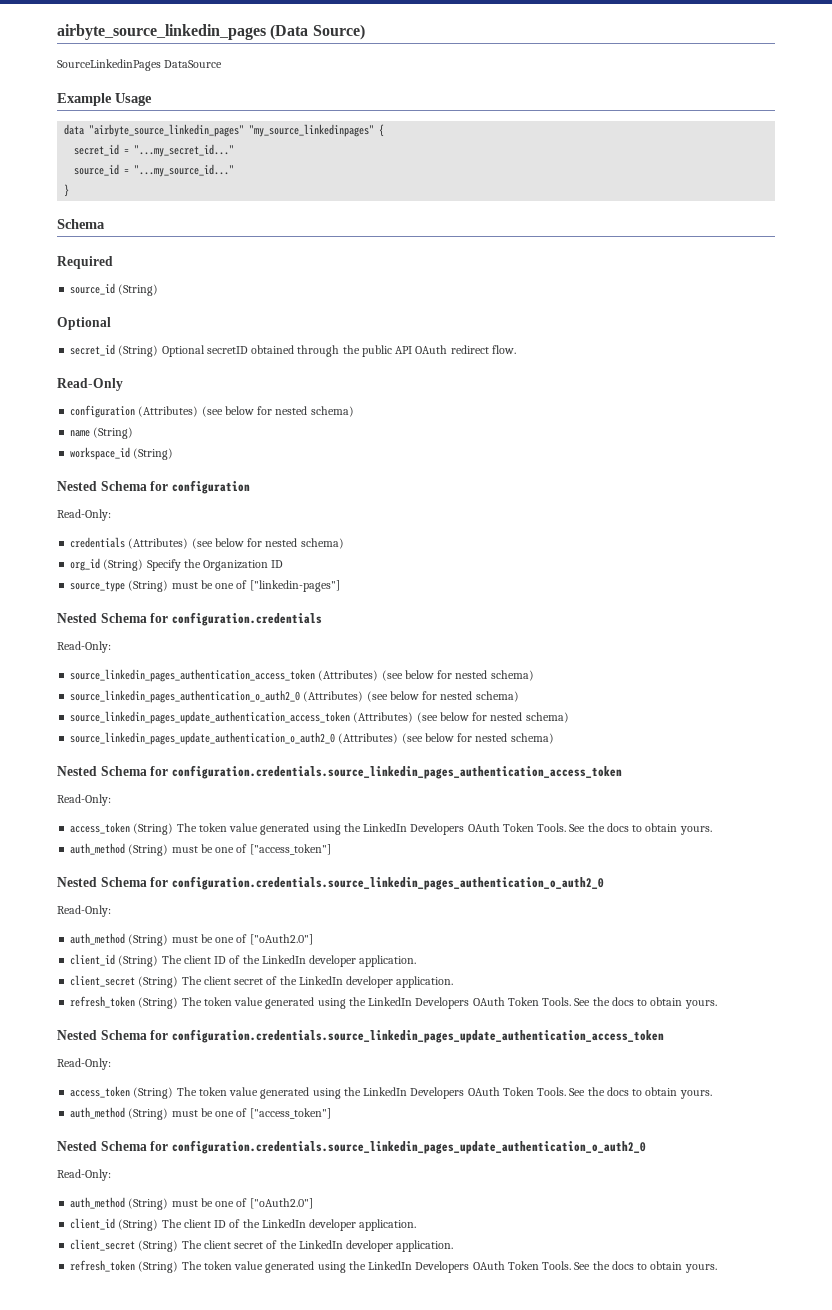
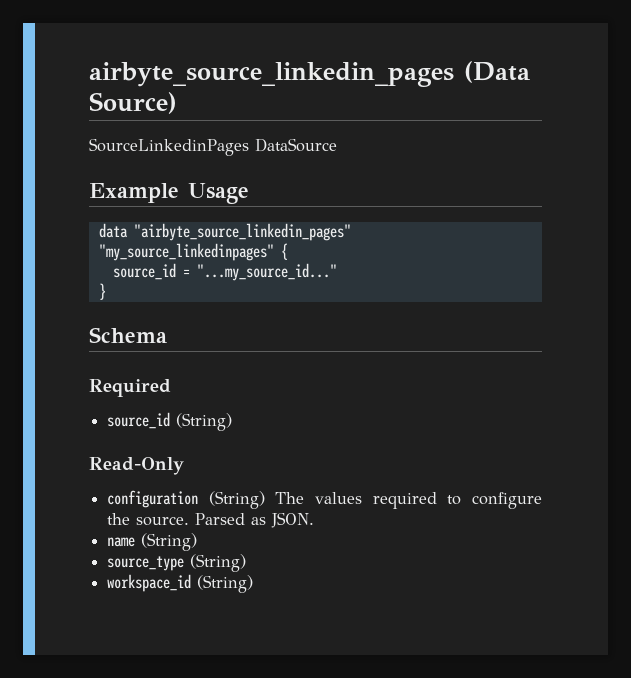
[74,144,235,157] // secret_id = "...my_secret_id..." -> (288, 251) none
[57,317,111,330] [70,344,516,357] [57,378,123,391] [70,405,354,418] Optional // secret_id (String) Optional secretID obtained through the public API OAuth redirect flow. // Read-Only // configuration (Attributes) (see below for nested schema) -> [89,457,184,475] [107,490,542,509] [107,512,315,528] Read-Only // configuration (String) The values required to configure the source. Parsed as JSON.
(134, 433) none -> [107,554,247,572] // source_type (String)
[57,480,250,494] [57,509,111,521] [70,537,344,549] [70,558,284,571] [70,580,340,592] [57,612,322,626] [57,641,111,653] [70,669,534,682] [70,690,519,703] [70,711,569,724] [70,732,554,745] [57,765,622,779] [57,794,111,806] [70,822,712,835] [70,843,331,856] [57,876,604,890] [57,905,111,917] [70,933,313,946] [70,954,417,967] [70,975,454,988] [70,996,717,1009] [57,1029,664,1043] [57,1058,111,1070] [70,1086,712,1099] [70,1107,331,1120] [57,1140,646,1154] [57,1169,111,1181] [70,1197,313,1210] [70,1218,417,1231] [70,1239,454,1252] [70,1260,717,1273] // Nested Schema for configuration // Read-Only: // credentials (Attributes) (see below for nested schema) // org_id (String) Specify the Organization ID // source_type (String) must be one of ["linkedin-pages"] // Nested Schema for configuration.credentials // Read-Only: // source_linkedin_pages_authentication_access_token (Attributes) (see below for nested schema) // source_linkedin_pages_authentication_o_auth2_0 (Attributes) (see below for nested schema) // source_linkedin_pages_update_authentication_access_token (Attributes) (see below for nested schema) // source_linkedin_pages_update_authentication_o_auth2_0 (Attributes) (see below for nested schema) // Nested Schema for configuration.credentials.source_linkedin_pages_authentication_access_token // Read-Only: // access_token (String) The token value generated using the LinkedIn Developers OAuth Token Tools. See the docs to obtain yours. // auth_method (String) must be one of ["access_token"] // Nested Schema for configuration.credentials.source_linkedin_pages_authentication_o_auth2_0 // Read-Only: // auth_method (String) must be one of ["oAuth2.0"] // client_id (String) The client ID of the LinkedIn developer application. // client_secret (String) The client secret of the LinkedIn developer application. // refresh_token (String) The token value generated using the LinkedIn Developers OAuth Token Tools. See the docs to obtain yours. // Nested Schema for configuration.credentials.source_linkedin_pages_update_authentication_access_token // Read-Only: // access_token (String) The token value generated using the LinkedIn Developers OAuth Token Tools. See the docs to obtain yours. // auth_method (String) must be one of ["access_token"] // Nested Schema for configuration.credentials.source_linkedin_pages_update_authentication_o_auth2_0 // Read-Only: // auth_method (String) must be one of ["oAuth2.0"] // client_id (String) The client ID of the LinkedIn developer application. // client_secret (String) The client secret of the LinkedIn developer application. // refresh_token (String) The token value generated using the LinkedIn Developers OAuth Token Tools. See the docs to obtain yours. -> (254, 584) none

